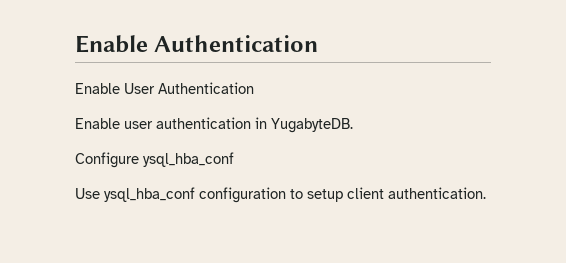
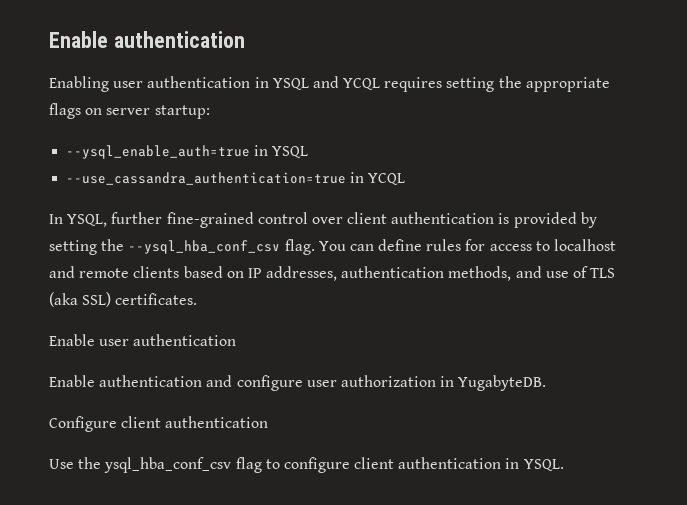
[75,35,319,53] [75,82,254,94] [75,117,251,129] Enable Authentication // Enable User Authentication // Enable user authentication -> [49,31,245,48] [49,76,610,92] [49,103,210,119] [66,145,309,159] [66,172,406,185] [49,212,597,228] [49,239,617,255] [49,266,616,281] [49,292,198,307] [49,334,237,346] [49,375,436,391] Enable authentication // Enabling user authentication in YSQL and YCQL requires setting the appropriate flags on server startup: // --ysql_enable_auth=true in YSQL // --use_cassandra_authentication=true in YCQL // In YSQL, further fine-grained control over client authentication is provided by setting the --ysql_hba_conf_csv flag. You can define rules for access to localhost and remote clients based on IP addresses, authentication methods, and use of TLS (aka SSL) certificates. // Enable user authentication // Enable authentication and configure user authorization
[143,152,234,167] ysql_hba_conf -> [121,416,269,428] client authentication
[104,187,486,203] ysql_hba_conf configuration to setup client authentication. -> [78,457,564,473] the ysql_hba_conf_csv flag to configure client authentication in YSQL.

